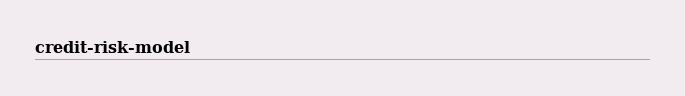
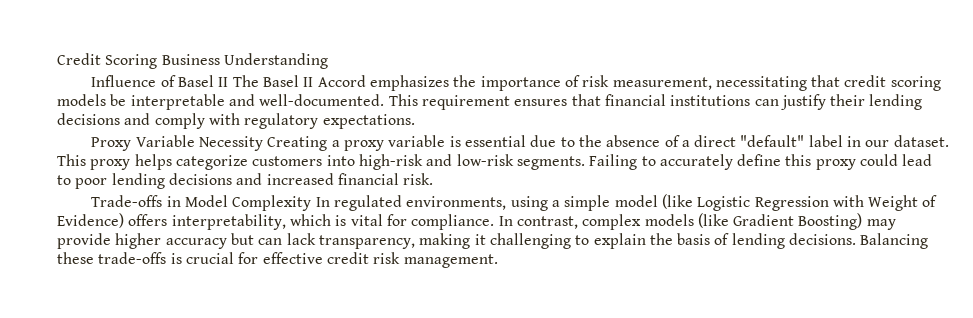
[35,41,190,53] credit-risk-model -> [57,53,328,69] [91,75,941,91] [57,94,923,110] [57,113,415,129] [91,135,949,151] [57,154,933,170] [57,173,434,189] [91,194,938,211] [57,213,896,230] [57,233,929,249] [57,252,498,268] Credit Scoring Business Understanding // Influence of Basel II The Basel II Accord emphasizes the importance of risk measurement, necessitating that credit scoring models be interpretable and well-documented. This requirement ensures that financial institutions can justify their lending decisions and comply with regulatory expectations. // Proxy Variable Necessity Creating a proxy variable is essential due to the absence of a direct "default" label in our dataset. This proxy helps categorize customers into high-risk and low-risk segments. Failing to accurately define this proxy could lead to poor lending decisions and increased financial risk. // Trade-offs in Model Complexity In regulated environments, using a simple model (like Logistic Regression with Weight of Evidence) offers interpretability, which is vital for compliance. In contrast, complex models (like Gradient Boosting) may provide higher accuracy but can lack transparency, making it challenging to explain the basis of lending decisions. Balancing these trade-offs is crucial for effective credit risk management.

